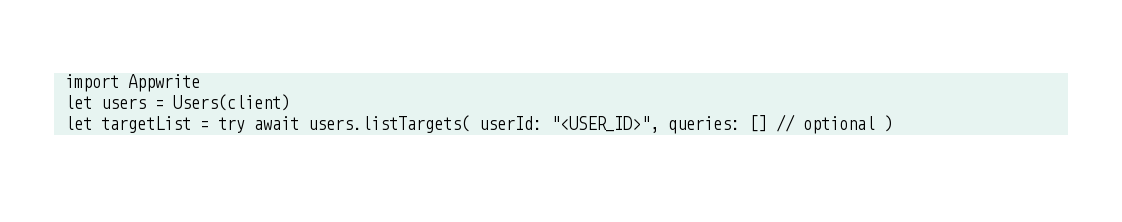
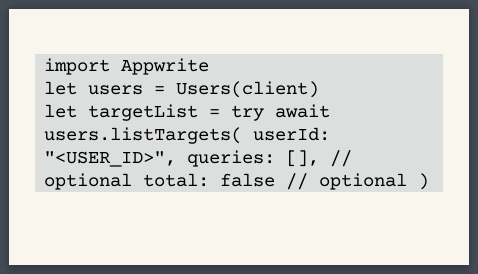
[749,115,768,132] [] -> [286,150,352,167] [44,173,275,190] [], // optional total: false

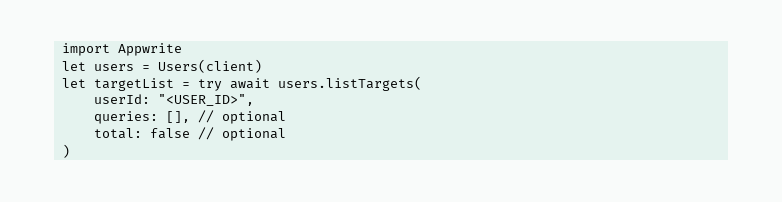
(242, 135) none -> (422, 83) //
(176, 159) none -> (254, 100) //
(132, 181) none -> (286, 117) //
(407, 181) none -> (286, 134) //

